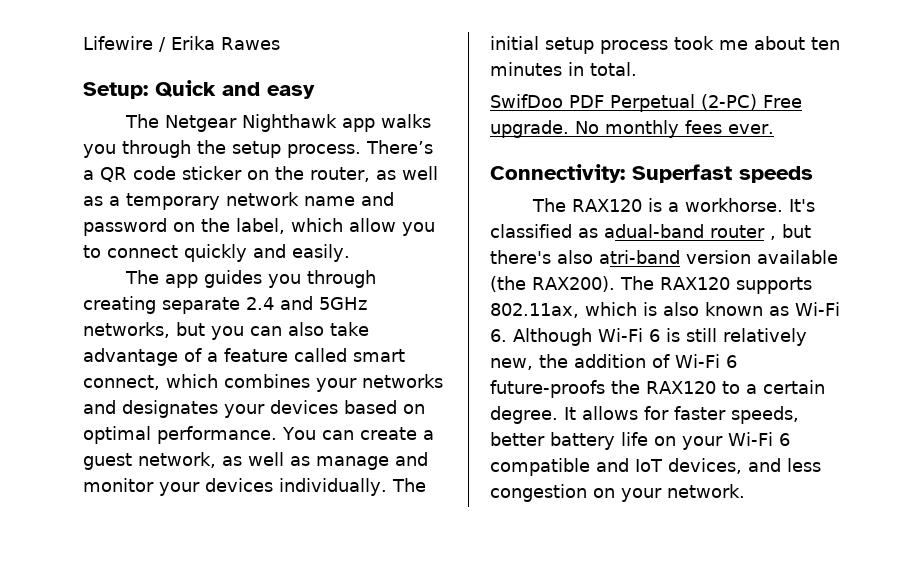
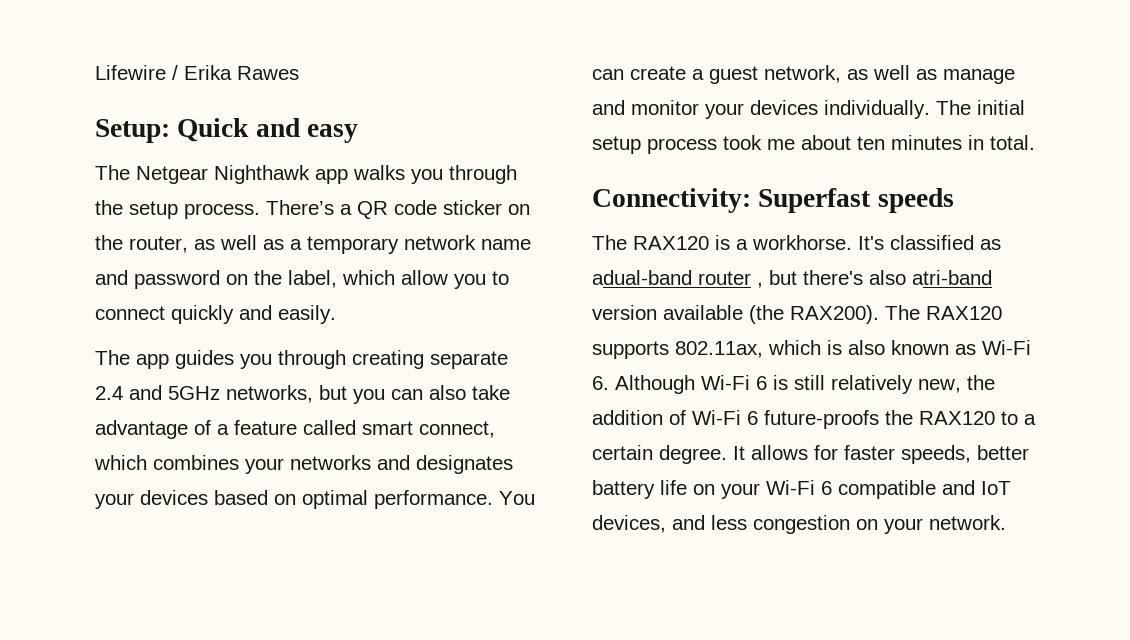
[490,94,802,112] [490,120,774,138] // SwifDoo PDF Perpetual (2-PC) Free upgrade. No monthly fees ever. -> (1035, 142) none

